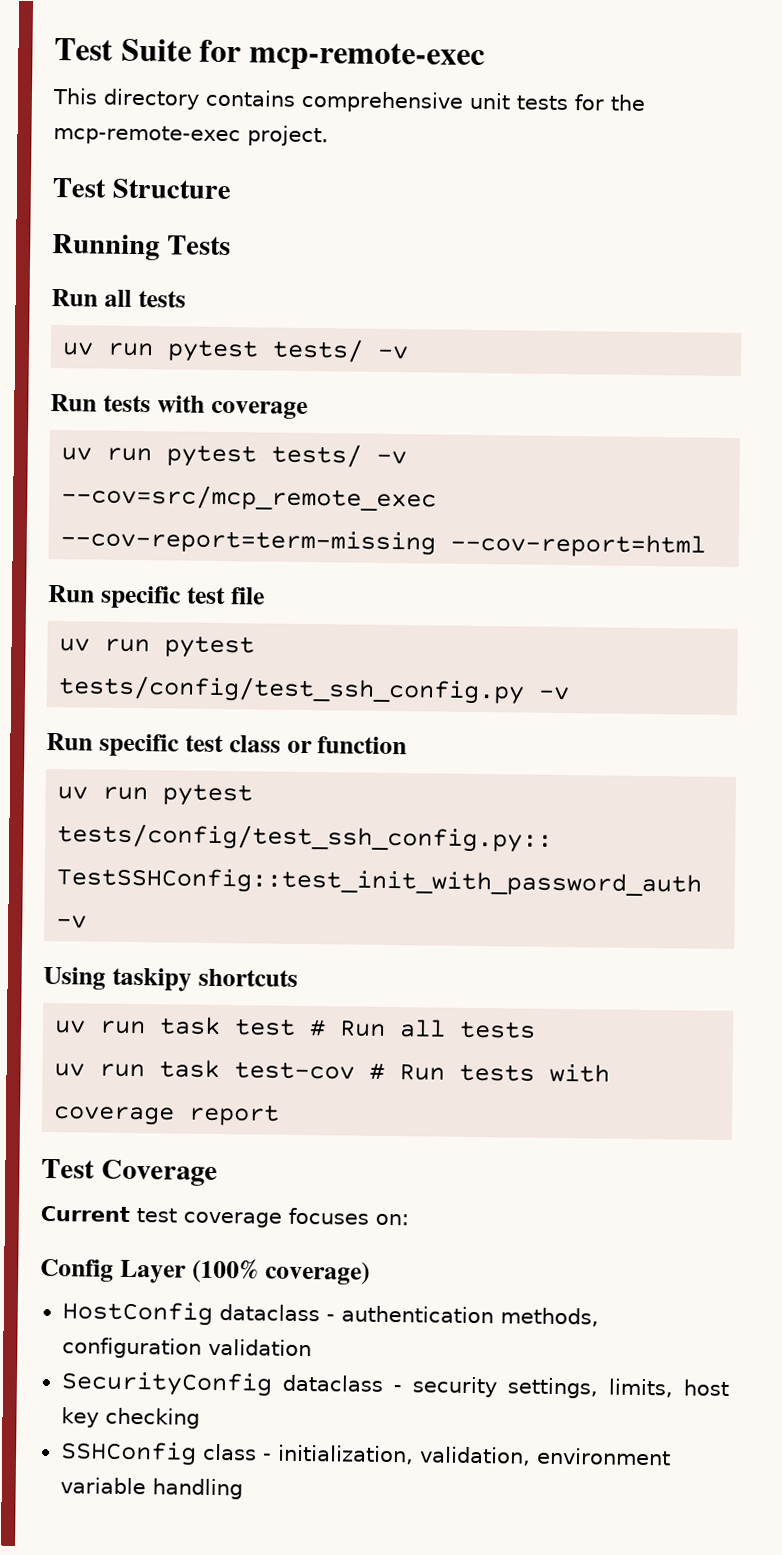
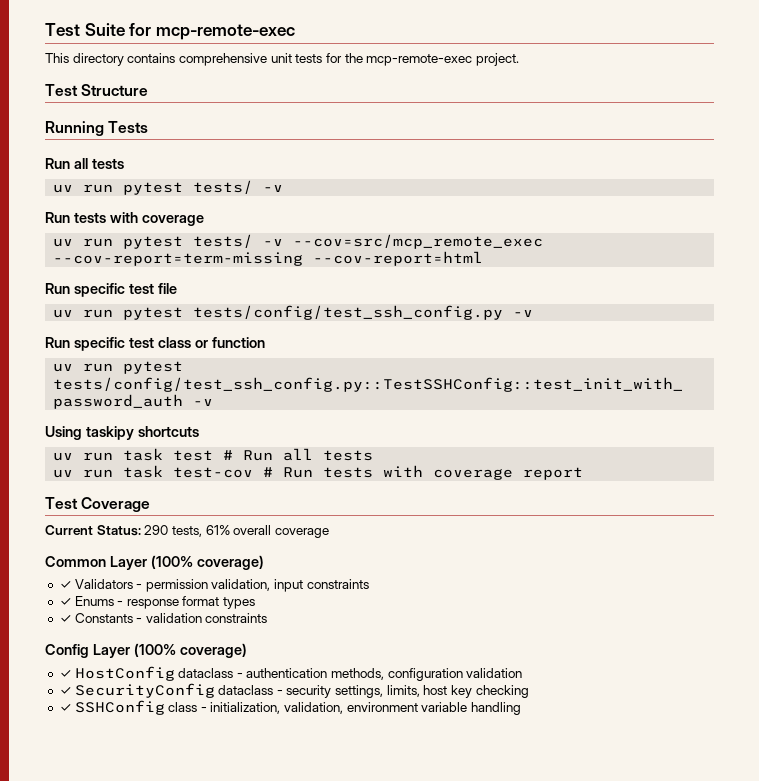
[136,1207,409,1228] test coverage focuses on: -> [96,525,329,538] [45,555,264,570] [59,579,369,592] [59,596,256,609] [59,613,268,623] Status: 290 tests, 61% overall coverage // Common Layer (100% coverage) // ✓ Validators - permission validation, input constraints // ✓ Enums - response format types // ✓ Constants - validation constraints
(370, 1272) none -> [59,670,71,678] ✓
(312, 1347) none -> [59,687,71,695] ✓
(200, 1418) none -> [59,704,71,712] ✓

